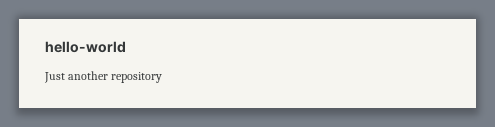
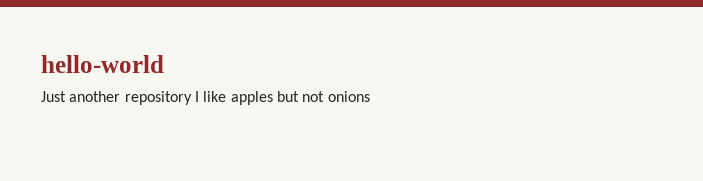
(163, 77) none -> [194,91,370,105] I like apples but not onions

